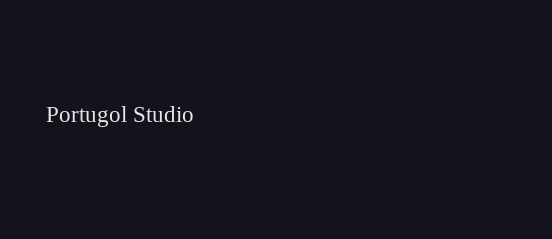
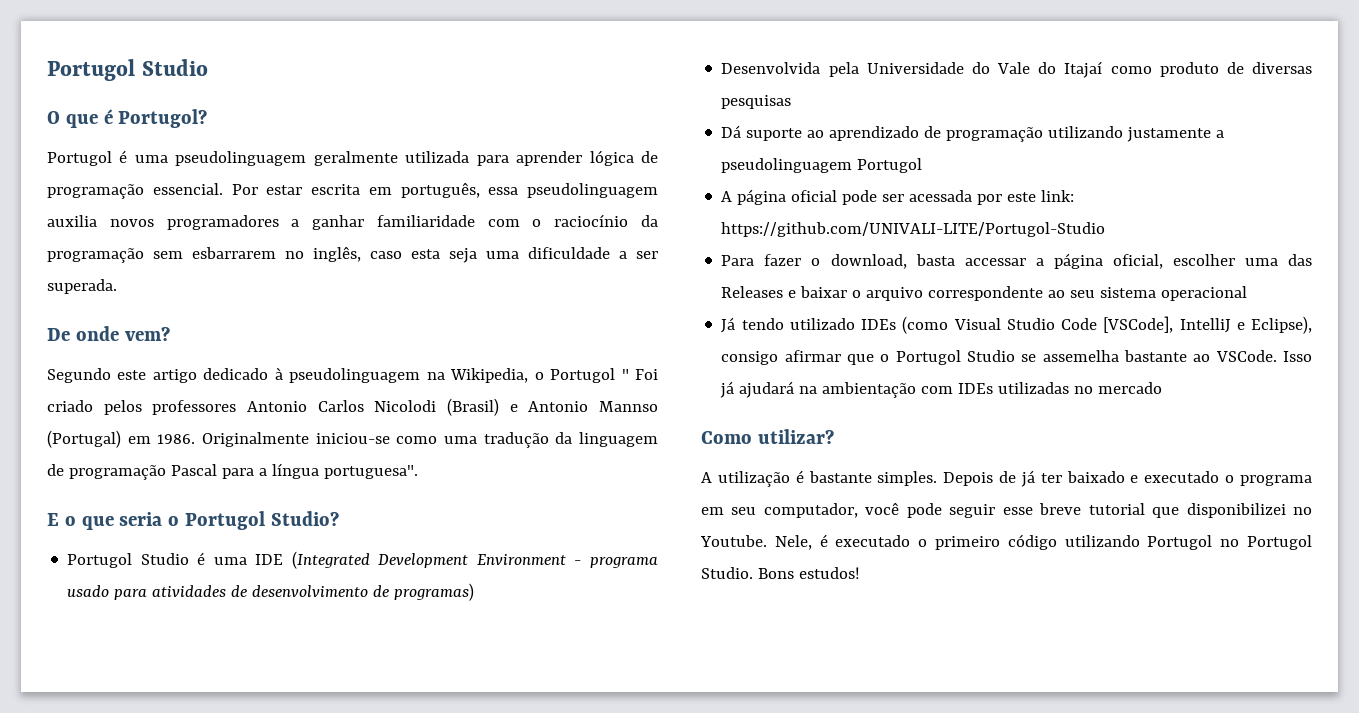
[46,106,195,127] Portugol Studio -> [47,59,208,81] [47,109,208,128] [47,150,658,166] [47,183,658,199] [47,214,658,230] [47,247,658,263] [47,279,117,294] [47,326,170,341] [47,367,658,383] [47,398,659,416] [47,430,659,448] [47,463,418,480] [47,511,339,530] [67,551,658,569] [67,583,475,601] [721,61,1312,78] [721,95,792,109] [721,125,1225,142] [721,158,923,173] [721,189,1075,205] [721,222,1106,237] [721,253,1312,269] [721,286,1248,301] [721,316,1312,334] [721,350,1312,365] [720,381,1163,398] [701,429,834,444] [701,470,1312,487] [701,503,1312,518] [700,534,1312,550] [701,567,860,579] Portugol Studio // O que é Portugol? // Portugol é uma pseudolinguagem geralmente utilizada para aprender lógica de programação essencial. Por estar escrita em português, essa pseudolinguagem auxilia novos programadores a ganhar familiaridade com o raciocínio da programação sem esbarrarem no inglês, caso esta seja uma dificuldade a ser superada. // De onde vem? // Segundo este artigo dedicado à pseudolinguagem na Wikipedia, o Portugol " Foi criado pelos professores Antonio Carlos Nicolodi (Brasil) e Antonio Mannso (Portugal) em 1986. Originalmente iniciou-se como uma tradução da linguagem de programação Pascal para a língua portuguesa". // E o que seria o Portugol Studio? // Portugol Studio é uma IDE (Integrated Development Environment - programa usado para atividades de desenvolvimento de programas) // Desenvolvida pela Universidade do Vale do Itajaí como produto de diversas pesquisas // Dá suporte ao aprendizado de programação utilizando justamente a pseudolinguagem Portugol // A página oficial pode ser acessada por este link: https://github.com/UNIVALI-LITE/Portugol-Studio // Para fazer o download, basta accessar a página oficial, escolher uma das Releases e baixar o arquivo correspondente ao seu sistema operacional // Já tendo utilizado IDEs (como Visual Studio Code [VSCode], IntelliJ e Eclipse), consigo afirmar que o Portugol Studio se assemelha bastante ao VSCode. Isso já ajudará na ambientação com IDEs utilizadas no mercado // Como utilizar? // A utilização é bastante simples. Depois de já ter baixado e executado o programa em seu computador, você pode seguir esse breve tutorial que disponibilizei no Youtube. Nele, é executado o primeiro código utilizando Portugol no Portugol Studio. Bons estudos!

